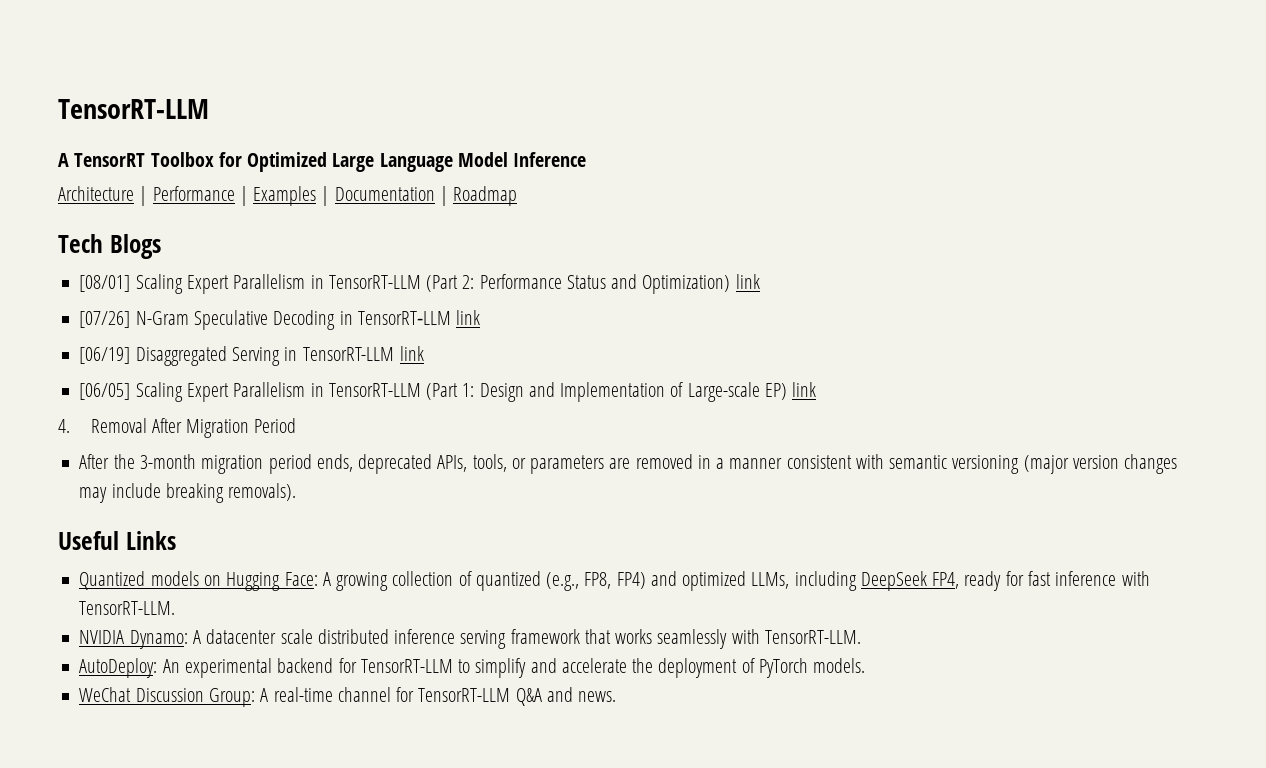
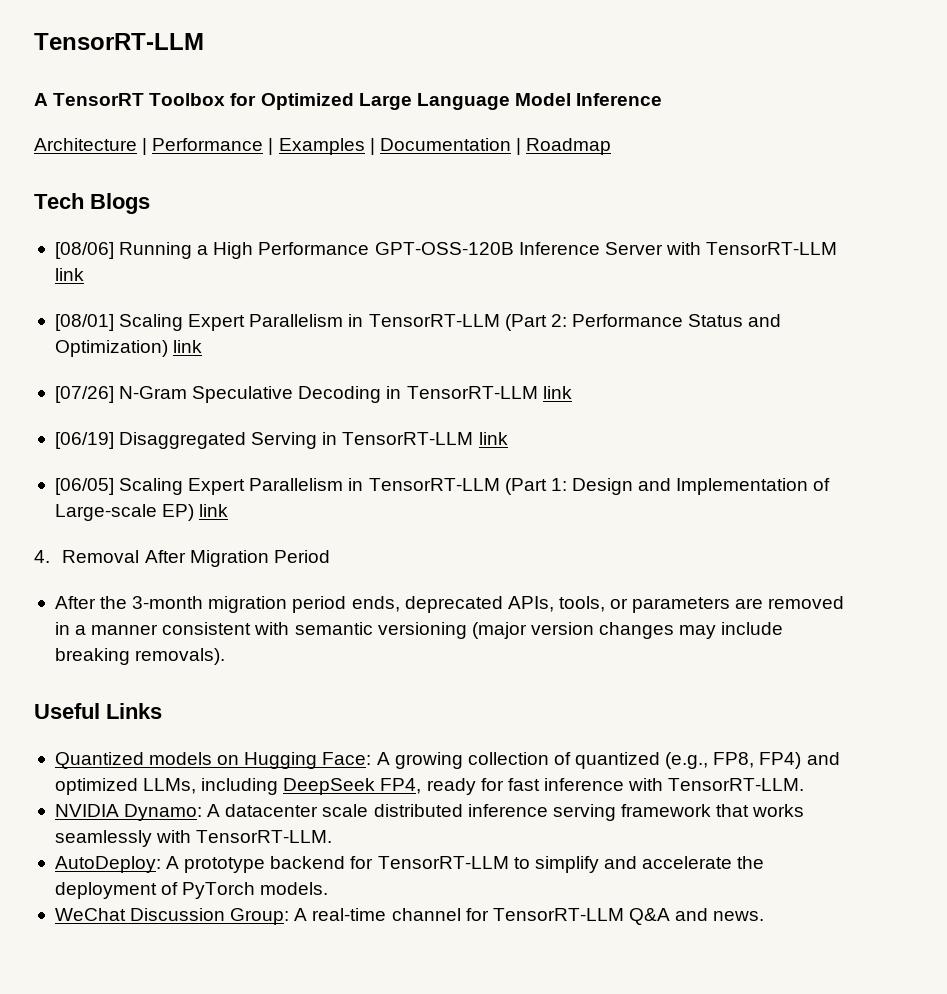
(161, 246) none -> [54,242,838,259] [54,268,84,281] // [08/06] Running a High Performance GPT-OSS-120B Inference Server with TensorRT-LLM link
[162,658,272,678] An experimental -> [166,856,266,873] A prototype

